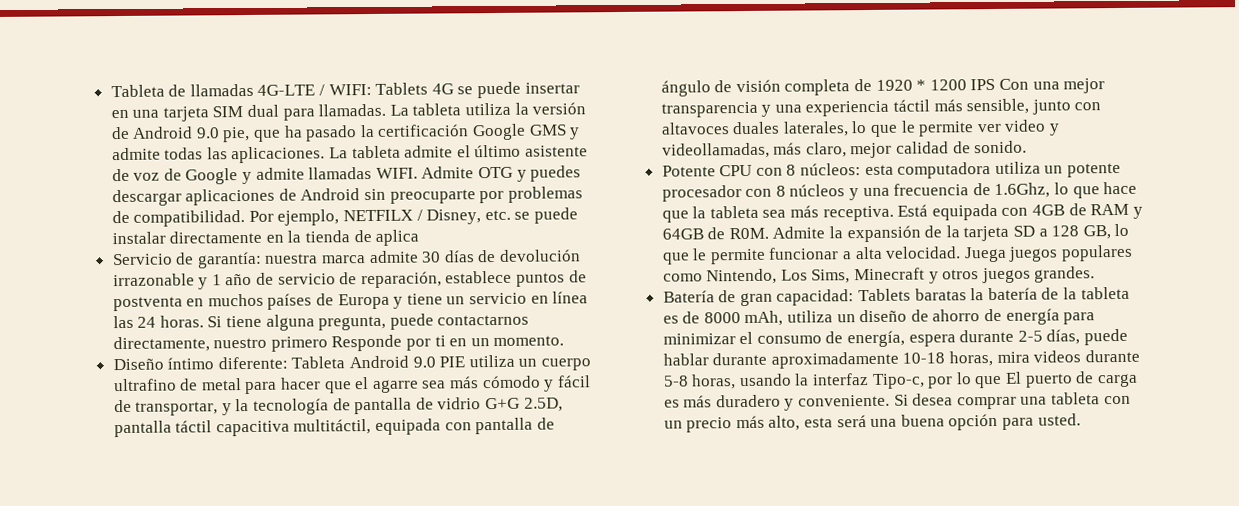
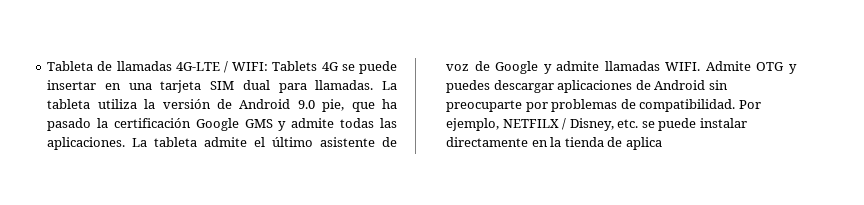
[111,249,582,269] [112,270,587,290] [112,291,589,312] [112,313,530,331] [112,334,565,353] [112,354,592,371] [112,375,591,395] [113,397,563,416] [113,417,555,438] [660,78,1106,97] [660,98,1102,118] [660,119,1061,137] [661,140,1028,159] [661,161,1122,179] [661,181,1138,202] [661,203,1143,223] [661,223,1130,243] [661,244,1134,265] [662,266,1096,285] [662,286,1130,307] [662,308,1096,326] [662,328,1129,348] [662,349,1140,369] [662,371,1138,390] [663,392,1131,411] [663,413,1081,433] // Servicio de garantía: nuestra marca admite 30 días de devolución irrazonable y 1 año de servicio de reparación, establece puntos de postventa en muchos países de Europa y tiene un servicio en línea las 24 horas. Si tiene alguna pregunta, puede contactarnos directamente, nuestro primero Responde por ti en un momento. // Diseño íntimo diferente: Tableta Android 9.0 PIE utiliza un cuerpo ultrafino de metal para hacer que el agarre sea más cómodo y fácil de transportar, y la tecnología de pantalla de vidrio G+G 2.5D, pantalla táctil capacitiva multitáctil, equipada con pantalla de ángulo de visión completa de 1920 * 1200 IPS Con una mejor transparencia y una experiencia táctil más sensible, junto con altavoces duales laterales, lo que le permite ver video y videollamadas, más claro, mejor calidad de sonido. // Potente CPU con 8 núcleos: esta computadora utiliza un potente procesador con 8 núcleos y una frecuencia de 1.6Ghz, lo que hace que la tableta sea más receptiva. Está equipada con 4GB de RAM y 64GB de R0M. Admite la expansión de la tarjeta SD a 128 GB, lo que le permite funcionar a alta velocidad. Juega juegos populares como Nintendo, Los Sims, Minecraft y otros juegos grandes. // Batería de gran capacidad: Tablets baratas la batería de la tableta es de 8000 mAh, utiliza un diseño de ahorro de energía para minimizar el consumo de energía, espera durante 2-5 días, puede hablar durante aproximadamente 10-18 horas, mira videos durante 5-8 horas, usando la interfaz Tipo-c, por lo que El puerto de carga es más duradero y conveniente. Si desea comprar una tableta con un precio más alto, esta será una buena opción para usted. -> (662, 143) none

